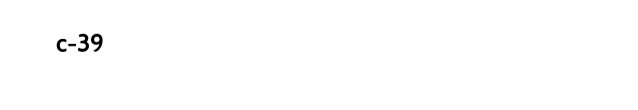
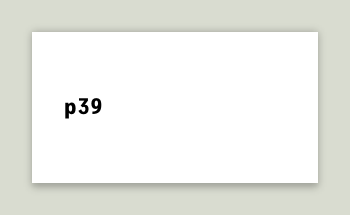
[55,33,104,52] c-39 -> [64,98,103,119] p39

